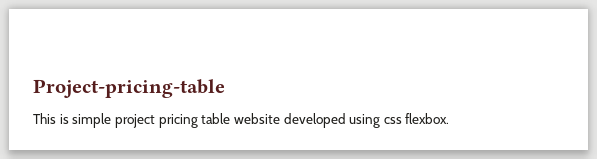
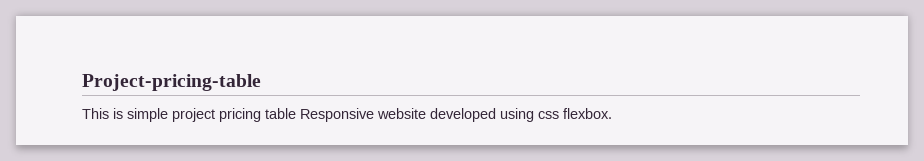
(231, 118) none -> [300,108,374,122] Responsive

